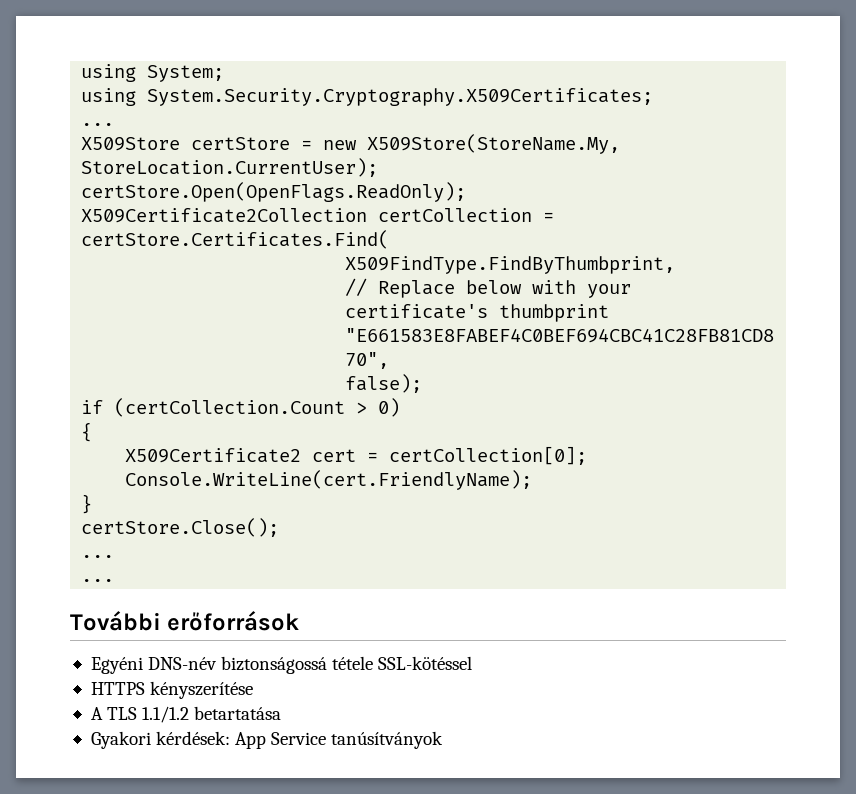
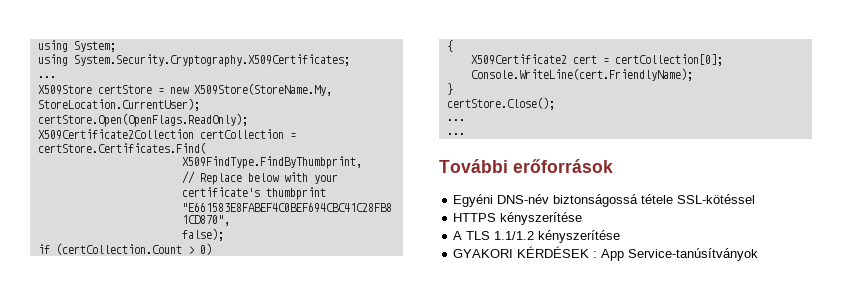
[194,706,282,720] [90,731,444,749] betartatása // Gyakori kérdések: App Service tanúsítványok -> [538,230,621,243] [453,246,759,261] kényszerítése // GYAKORI KÉRDÉSEK : App Service-tanúsítványok

